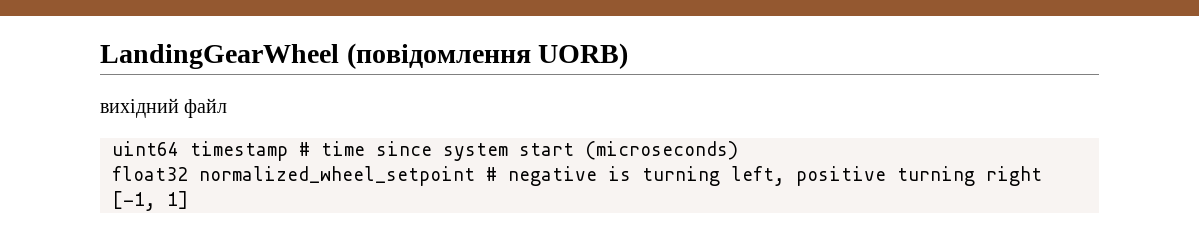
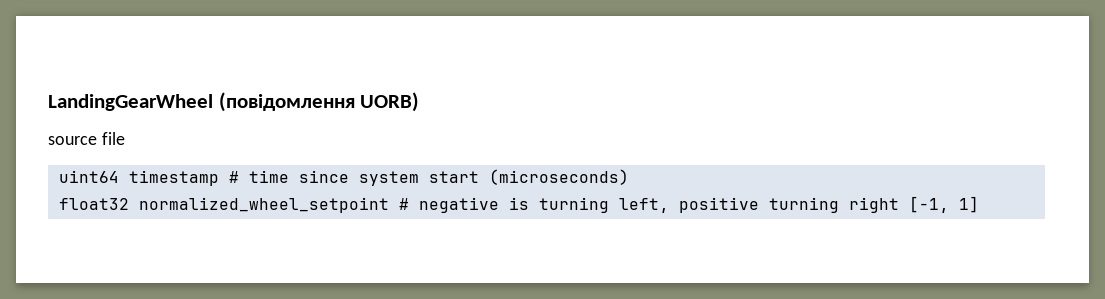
[100,98,228,118] вихідний файл -> [48,132,125,145] source file

